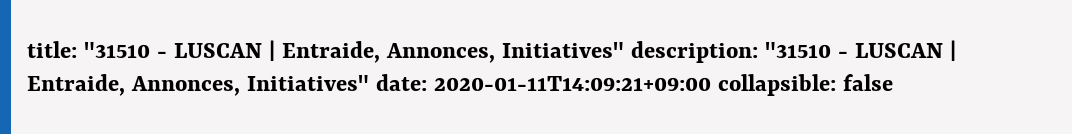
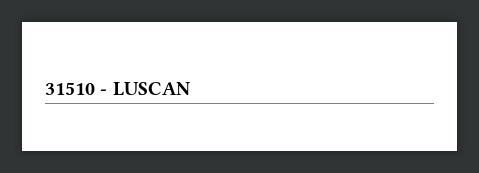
[27,40,957,63] [27,74,894,96] title: "31510 - LUSCAN | Entraide, Annonces, Initiatives" description: "31510 - LUSCAN | Entraide, Annonces, Initiatives" date: 2020-01-11T14:09:21+09:00 collapsible: false -> [45,82,191,96] 31510 - LUSCAN

